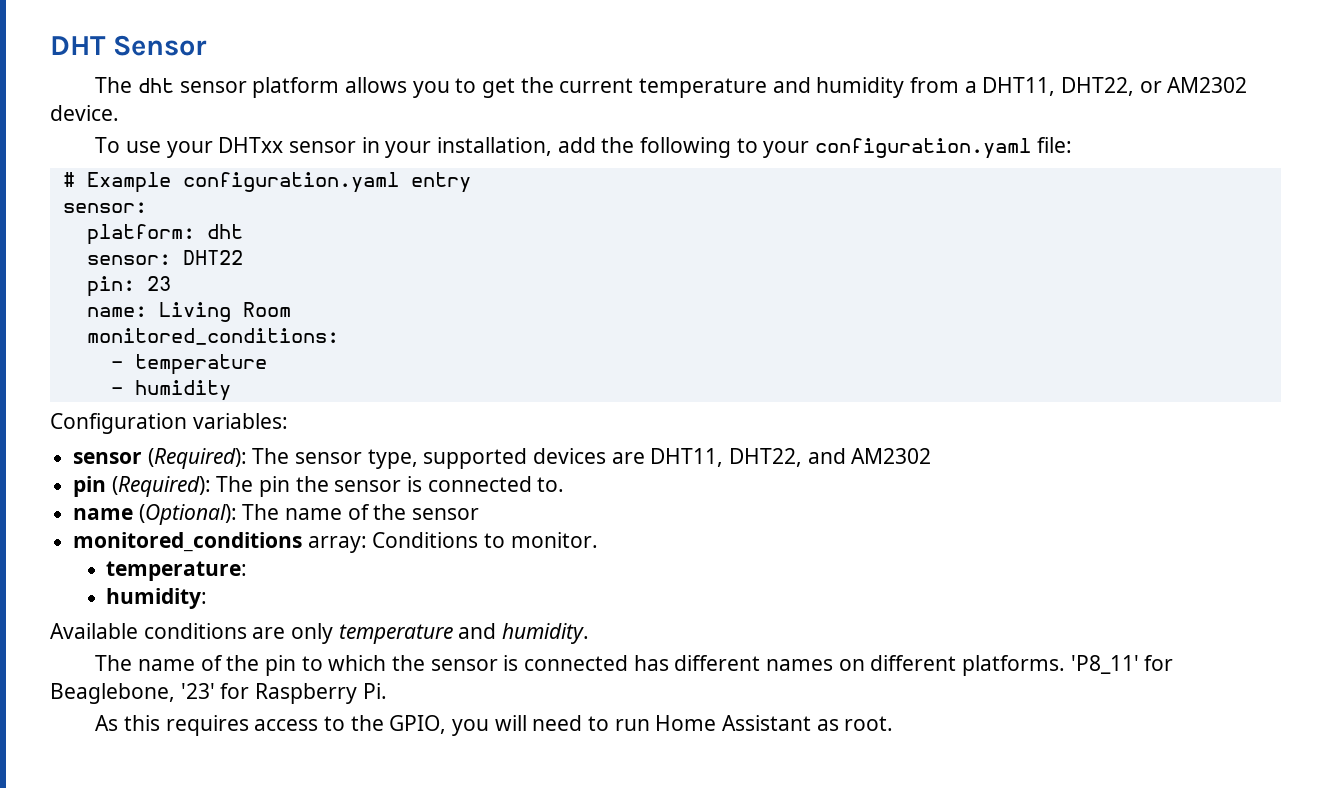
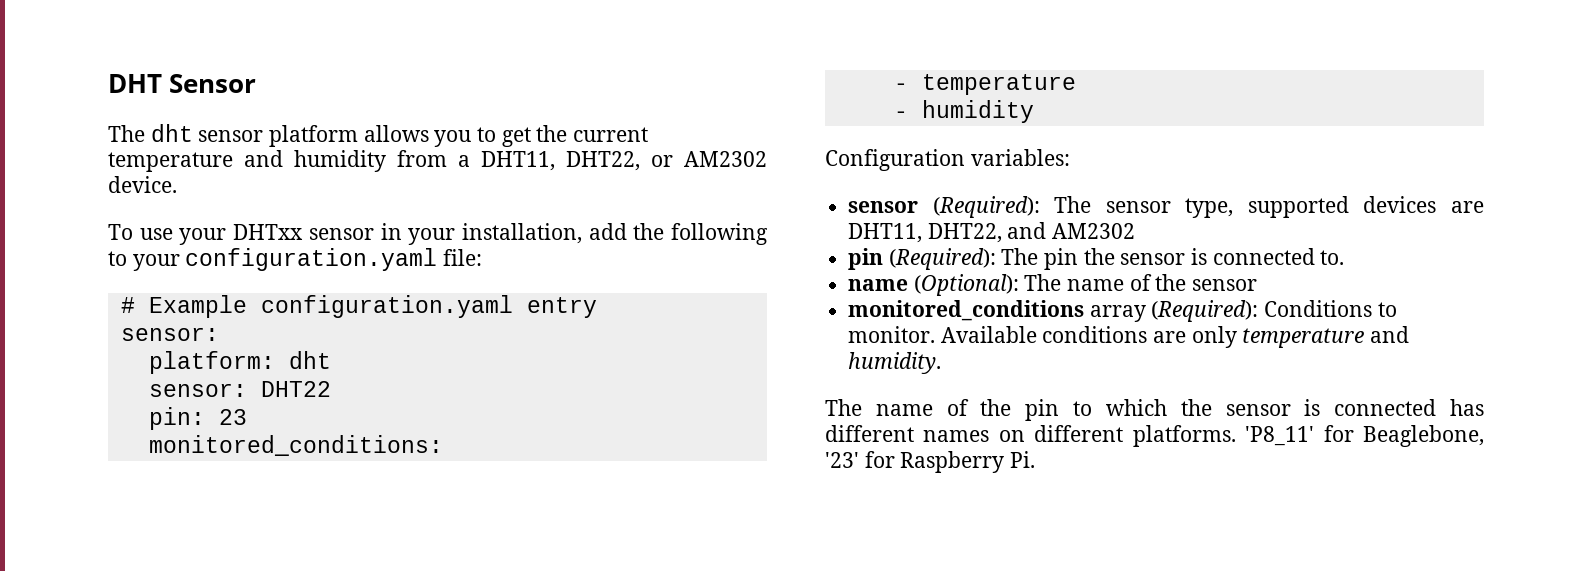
[86,302,291,322] // name: Living Room -> (247, 417) none
[307,536,367,553] array: -> [1089,300,1259,322] array (Required):
[106,561,248,581] [106,588,208,609] // temperature: // humidity: // -> (936, 334) none
[95,715,894,736] // As this requires access to the GPIO, you will need to run Home Assistant as root. -> (1036, 459) none

